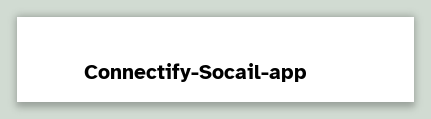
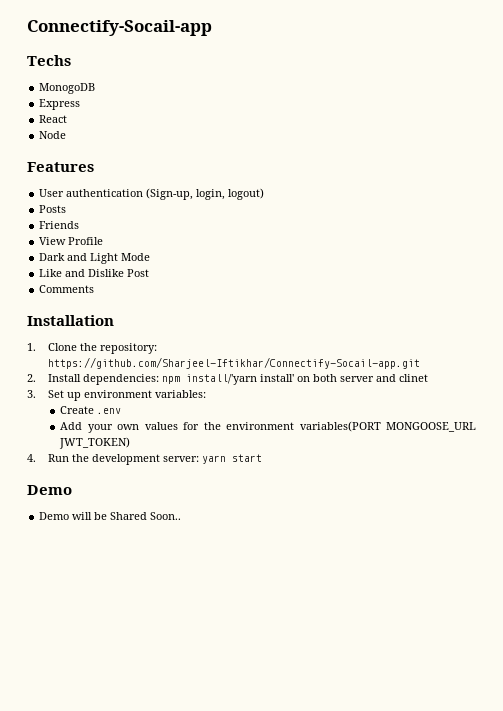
(307, 72) none -> [27,55,71,66] [39,83,96,94] [39,99,81,110] [39,115,68,123] [39,131,67,139] [27,162,94,172] [39,188,265,200] [39,205,67,213] [39,221,80,229] [39,237,104,245] [39,253,151,264] [39,269,150,277] [39,285,95,293] [27,315,114,326] [27,343,157,354] [47,357,420,369] [27,374,428,385] [27,390,206,401] [60,406,122,414] [60,421,477,433] [59,437,131,449] [27,454,262,465] [27,485,72,495] [39,512,182,520] // Techs // MonogoDB // Express // React // Node // Features // User authentication (Sign-up, login, logout) // Posts // Friends // View Profile // Dark and Light Mode // Like and Dislike Post // Comments // Installation // 1. Clone the repository: https://github.com/Sharjeel-Iftikhar/Connectify-Socail-app.git // 2. Install dependencies: npm install/'yarn install' on both server and clinet // 3. Set up environment variables: // Create .env // Add your own values for the environment variables(PORT MONGOOSE_URL JWT_TOKEN) // 4. Run the development server: yarn start // Demo // Demo will be Shared Soon..

